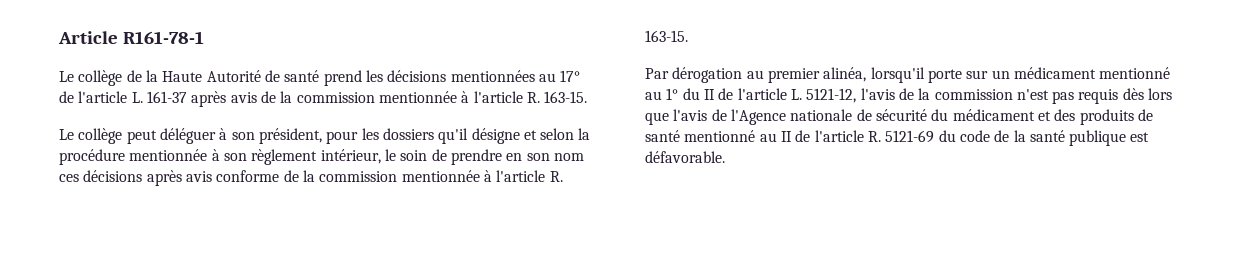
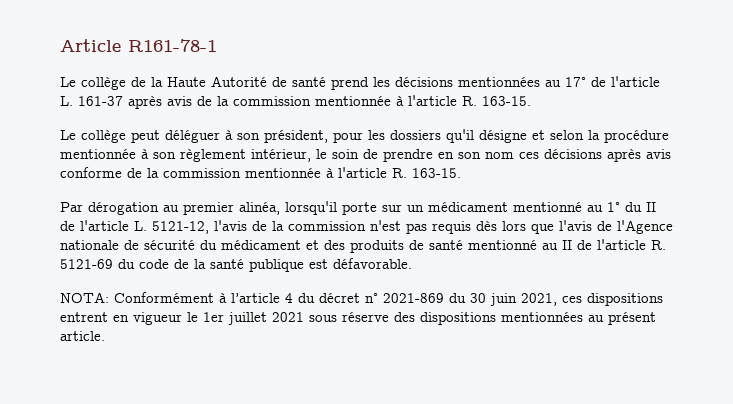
(725, 157) none -> [60,292,663,306] [60,312,656,325] [60,331,105,341] // NOTA: Conformément à l’article 4 du décret n° 2021-869 du 30 juin 2021, ces dispositions entrent en vigueur le 1er juillet 2021 sous réserve des dispositions mentionnées au présent article.

